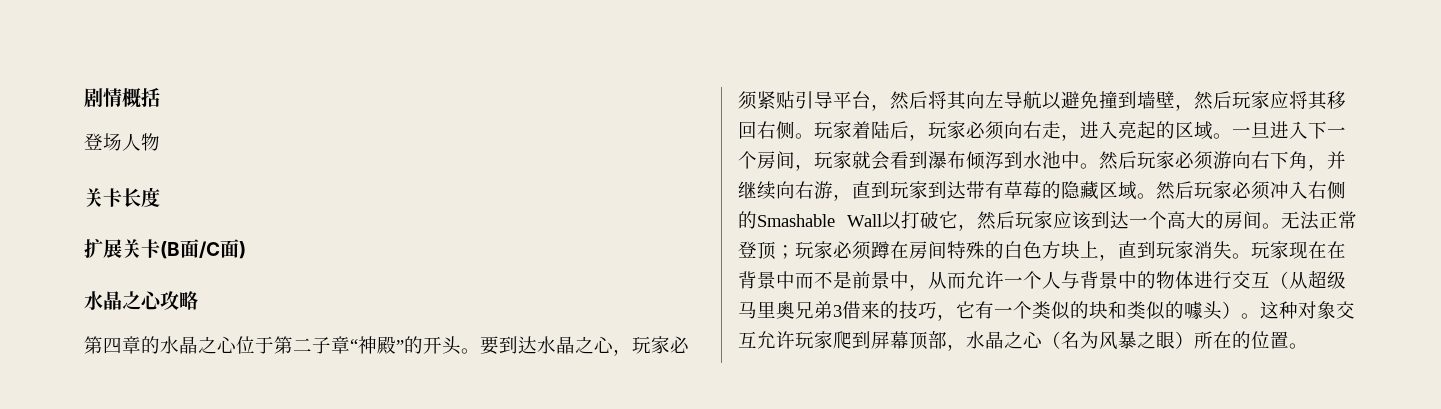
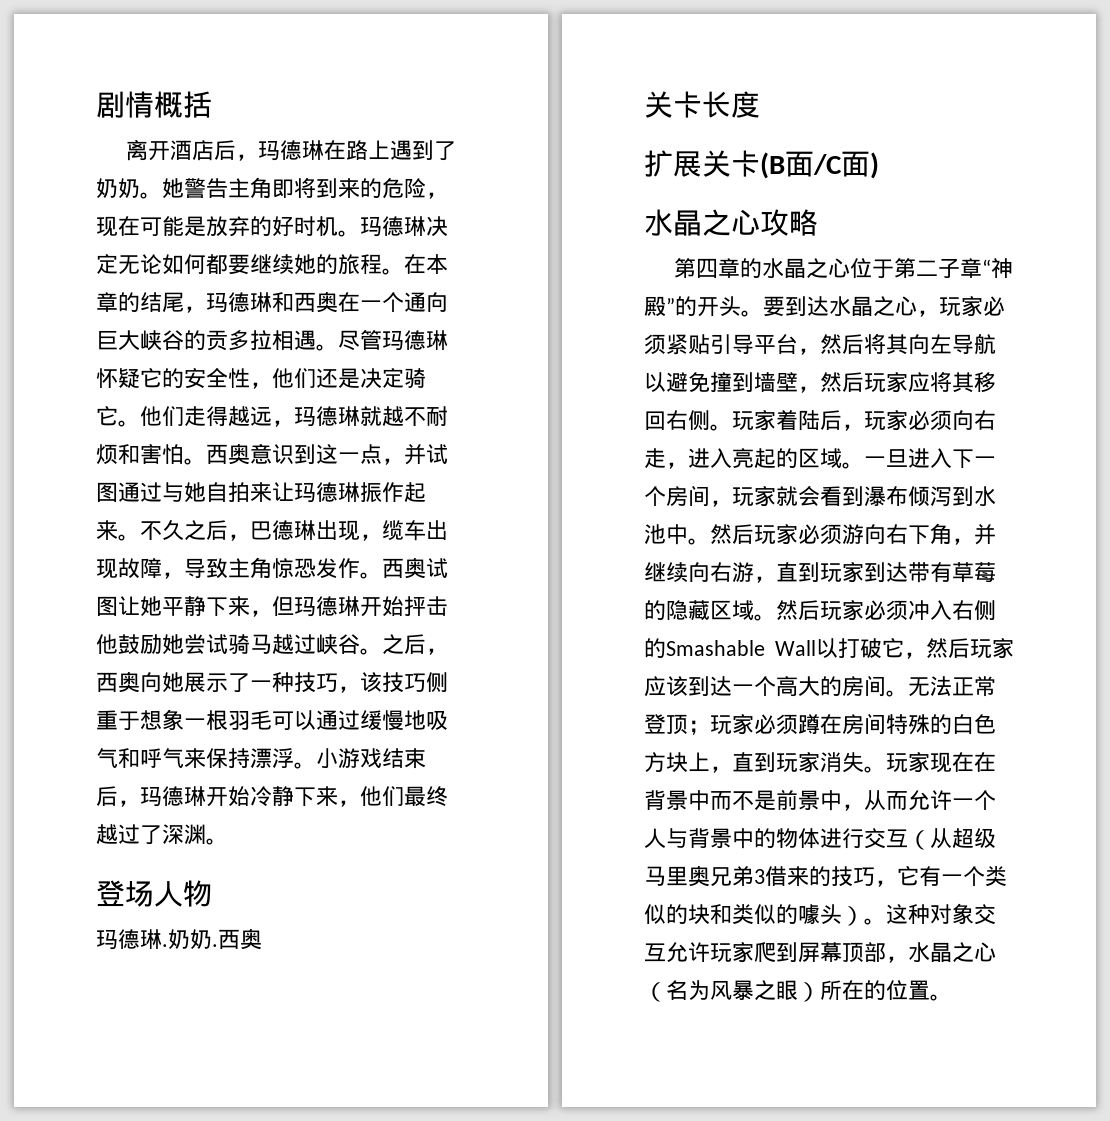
[84,133,160,151] 登场人物 -> [125,139,456,161] [96,177,448,199] [96,216,448,237] [96,254,448,275] [96,291,448,313] [96,330,448,351] [96,368,426,389] [96,406,448,427] [96,443,448,465] [96,482,426,503] [96,520,448,541] [96,557,448,579] [96,596,448,617] [96,634,448,655] [96,671,448,693] [96,709,448,731] [96,748,426,769] [96,786,448,807] [96,824,228,845] [96,880,212,907] [96,928,262,950] 离开酒店后，玛德琳在路上遇到了奶奶。她警告主角即将到来的危险，现在可能是放弃的好时机。玛德琳决定无论如何都要继续她的旅程。在本章的结尾，玛德琳和西奥在一个通向巨大峡谷的贡多拉相遇。尽管玛德琳怀疑它的安全性，他们还是决定骑它。他们走得越远，玛德琳就越不耐烦和害怕。西奥意识到这一点，并试图通过与她自拍来让玛德琳振作起来。不久之后，巴德琳出现，缆车出现故障，导致主角惊恐发作。西奥试图让她平静下来，但玛德琳开始抨击他鼓励她尝试骑马越过峡谷。之后，西奥向她展示了一种技巧，该技巧侧重于想象一根羽毛可以通过缓慢地吸气和呼气来保持漂浮。小游戏结束后，玛德琳开始冷静下来，他们最终越过了深渊。 // 登场人物 // 玛德琳.奶奶.西奥

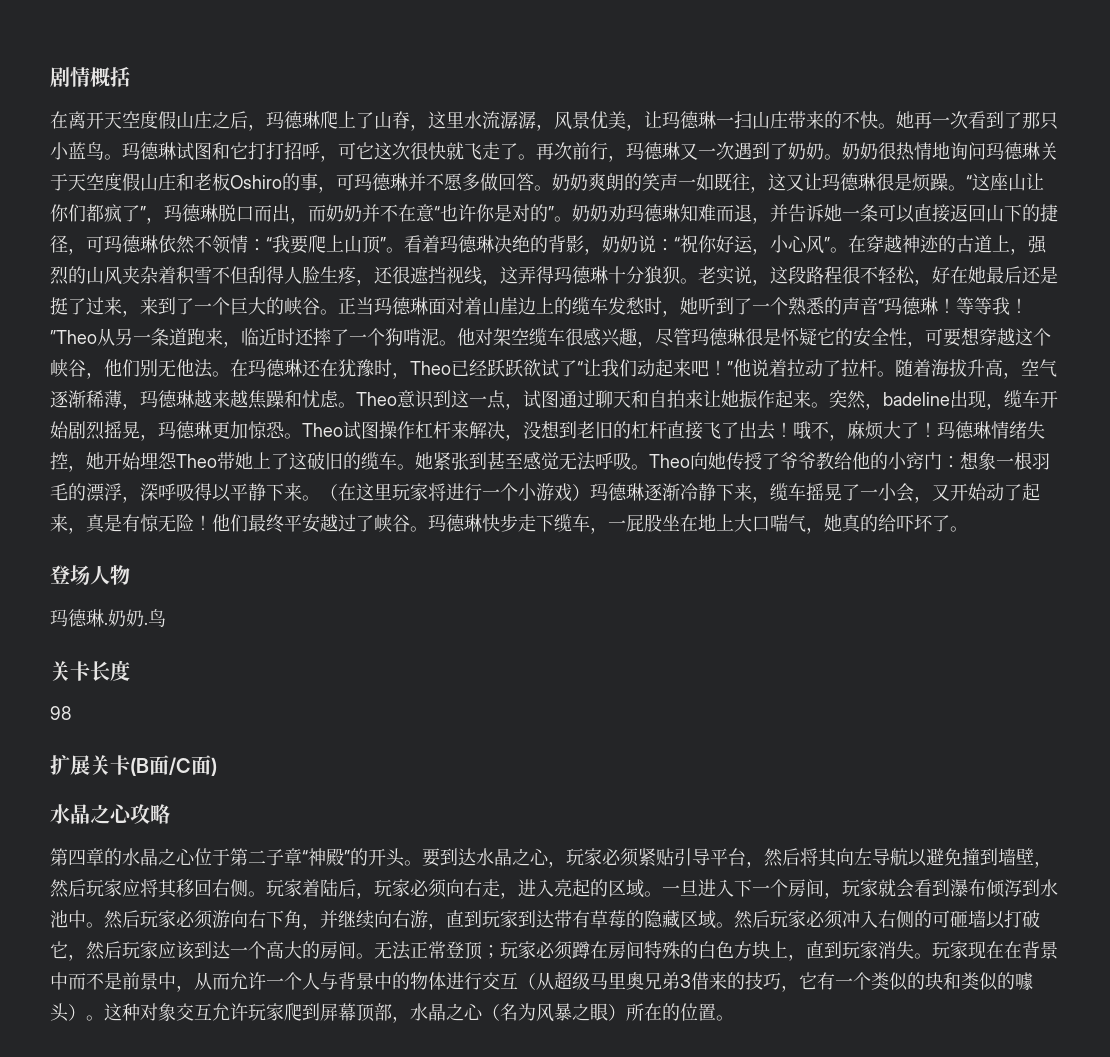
[125,139,456,161] [96,177,448,199] [96,216,448,237] [96,254,448,275] [96,291,448,313] [96,330,338,351] 离开酒店后，玛德琳在路上遇到了奶奶。她警告主角即将到来的危险，现在可能是放弃的好时机。玛德琳决定无论如何都要继续她的旅程。在本章的结尾，玛德琳和西奥在一个通向巨大峡谷的贡多拉相遇。 -> [50,111,1058,131] [50,142,1058,162] [50,173,1044,193] [50,204,1058,224] [50,235,1047,255] [50,266,1058,286] [50,297,1028,317] [50,328,655,348] 在离开天空度假山庄之后，玛德琳爬上了山脊，这里水流潺潺，风景优美，让玛德琳一扫山庄带来的不快。她再一次看到了那只小蓝鸟。玛德琳试图和它打打招呼，可它这次很快就飞走了。再次前行，玛德琳又一次遇到了奶奶。奶奶很热情地询问玛德琳关于天空度假山庄和老板Oshiro的事，可玛德琳并不愿多做回答。奶奶爽朗的笑声一如既往，这又让玛德琳很是烦躁。“这座山让你们都疯了”，玛德琳脱口而出，而奶奶并不在意“也许你是对的”。奶奶劝玛德琳知难而退，并告诉她一条可以直接返回山下的捷径，可玛德琳依然不领情：“我要爬上山顶”。看着玛德琳决绝的背影，奶奶说：“祝你好运，小心风”。在穿越神迹的古道上，强烈的山风夹杂着积雪不但刮得人脸生疼，还很遮挡视线，这弄得玛德琳十分狼狈。老实说，这段路程很不轻松，好在她最后还是挺了过来，来到了一个巨大的峡谷。正当玛德琳面对着山崖边上的缆车发愁时，她听到了一个熟悉的声音“玛德琳！等等我！”Theo从另一条道跑来，临近时还摔了一个狗啃泥。他对架空缆车很感兴趣，
(448, 340) none -> [745,328,781,346] 很是
[272,368,426,388] [96,406,448,427] [96,443,250,465] 他们还是决定骑它。他们走得越远，玛德琳就越不耐烦和害怕。西奥 -> [925,327,1051,347] [50,359,1057,379] [50,390,397,410] 可要想穿越这个峡谷，他们别无他法。在玛德琳还在犹豫时，Theo已经跃跃欲试了“让我们动起来吧！”他说着拉动了拉杆。随着海拔升高，空气逐渐稀薄，玛德琳越来越焦躁和忧虑。Theo
[404,444,426,465] 并 -> (523, 406) none
[162,482,206,503] 与她 -> [595,390,649,408] 聊天和
[294,482,360,503] 玛德琳 -> [721,390,739,408] 她
[140,520,448,541] [96,557,448,579] [96,596,448,617] [96,634,448,655] [96,671,448,693] [96,709,448,731] [96,748,426,769] [96,786,448,807] [96,824,206,845] 不久之后，巴德琳出现，缆车出现故障，导致主角惊恐发作。西奥试图让她平静下来，但玛德琳开始抨击他鼓励她尝试骑马越过峡谷。之后，西奥向她展示了一种技巧，该技巧侧重于想象一根羽毛可以通过缓慢地吸气和呼气来保持漂浮。小游戏结束后，玛德琳开始冷静下来，他们最终越过了深渊 -> [829,390,1058,410] [50,420,1045,441] [50,451,1050,472] [50,483,1040,503] [50,513,950,534] 突然，badeline出现，缆车开始剧烈摇晃，玛德琳更加惊恐。Theo试图操作杠杆来解决，没想到老旧的杠杆直接飞了出去！哦不，麻烦大了！玛德琳情绪失控，她开始埋怨Theo带她上了这破旧的缆车。她紧张到甚至感觉无法呼吸。Theo向她传授了爷爷教给他的小窍门：想象一根羽毛的漂浮，深呼吸得以平静下来。（在这里玩家将进行一个小游戏）玛德琳逐渐冷静下来，缆车摇晃了一小会，又开始动了起来，真是有惊无险！他们最终平安越过了峡谷。玛德琳快步走下缆车，一屁股坐在地上大口喘气，她真的给吓坏了
[218,928,262,950] 西奥 -> [148,609,166,627] 鸟
(760, 104) none -> [50,706,71,720] // 98
[666,640,816,656] Smashable Wall -> [932,910,986,928] 可砸墙

